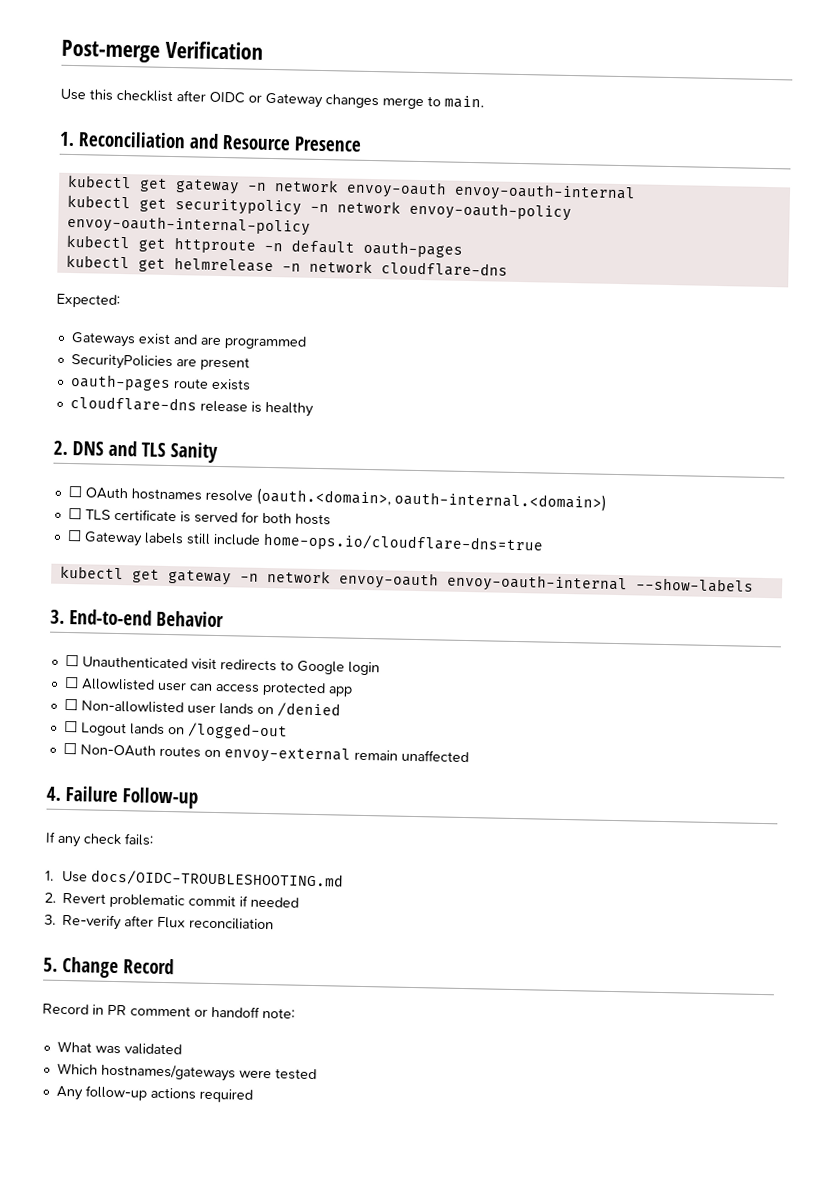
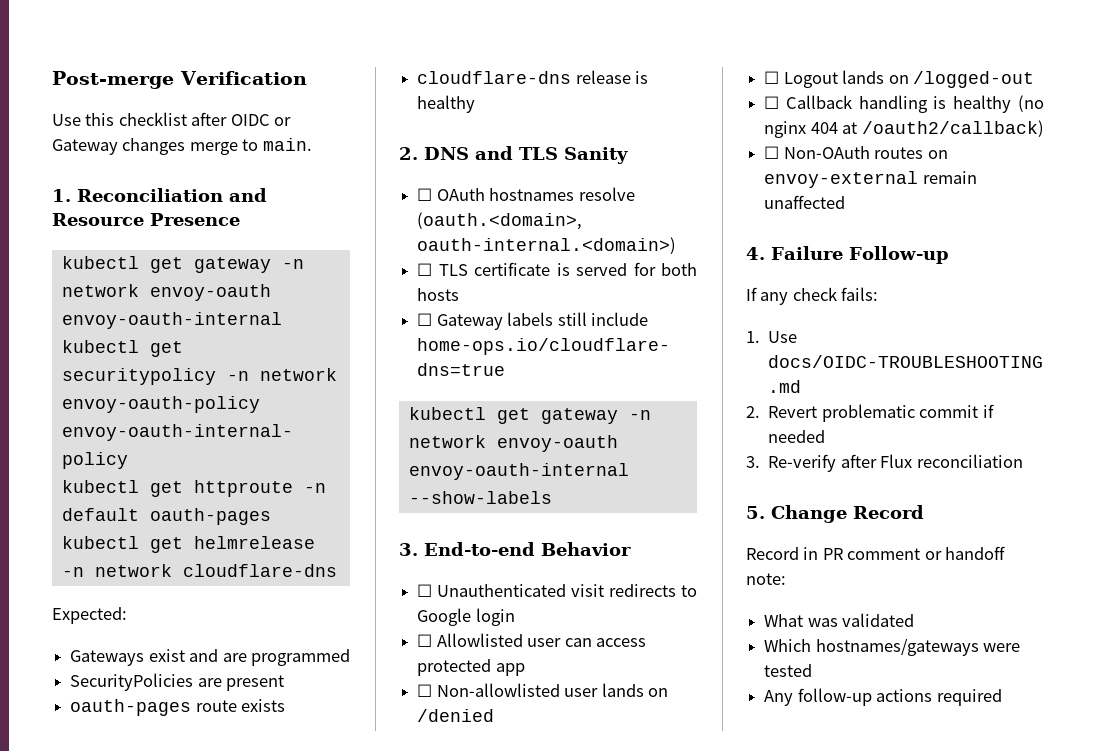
(288, 731) none -> [764,95,1044,113] [764,120,1044,138] // ☐ Callback handling is healthy (no nginx 404 at /oauth2/callback)

